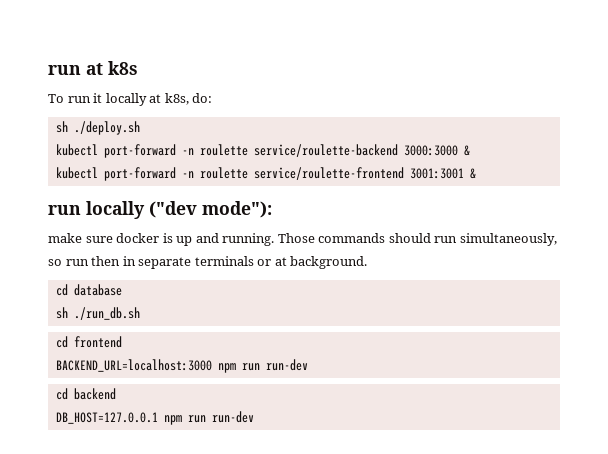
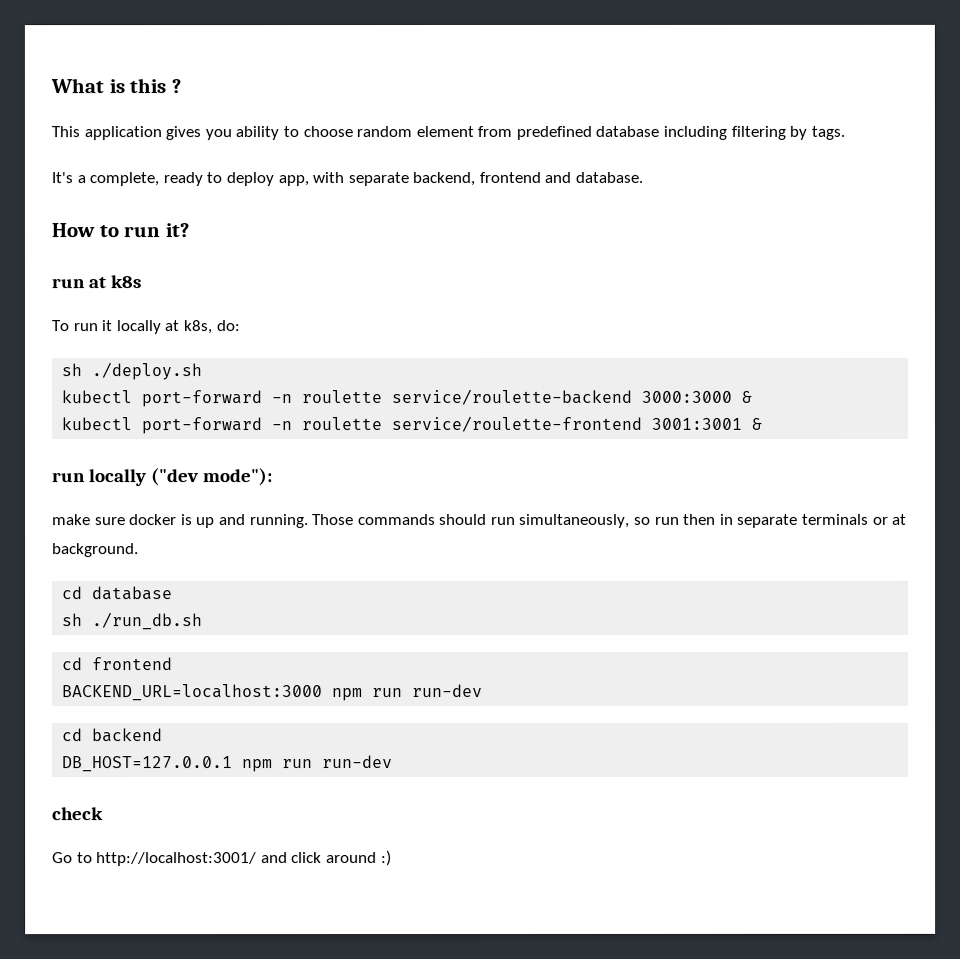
(48, 70) none -> [50,78,181,94] [51,125,845,141] [51,171,644,187] [51,223,189,238] What is this ? // This application gives you ability to choose random element from predefined database including filtering by tags. // It's a complete, ready to deploy app, with separate backend, frontend and database. // How to run it? //
(254, 417) none -> [52,807,104,821] [52,850,392,867] // check // Go to http://localhost:3001/ and click around :)

